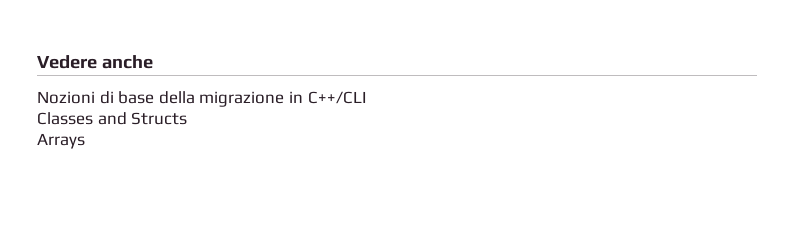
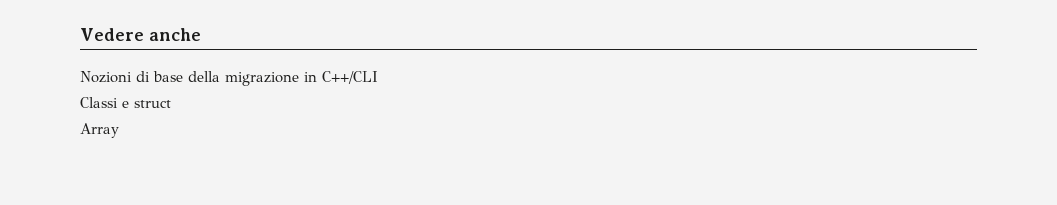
[37,112,188,125] [37,133,85,149] Classes and Structs // Arrays -> [80,97,171,108] [80,123,119,138] Classi e struct // Array

